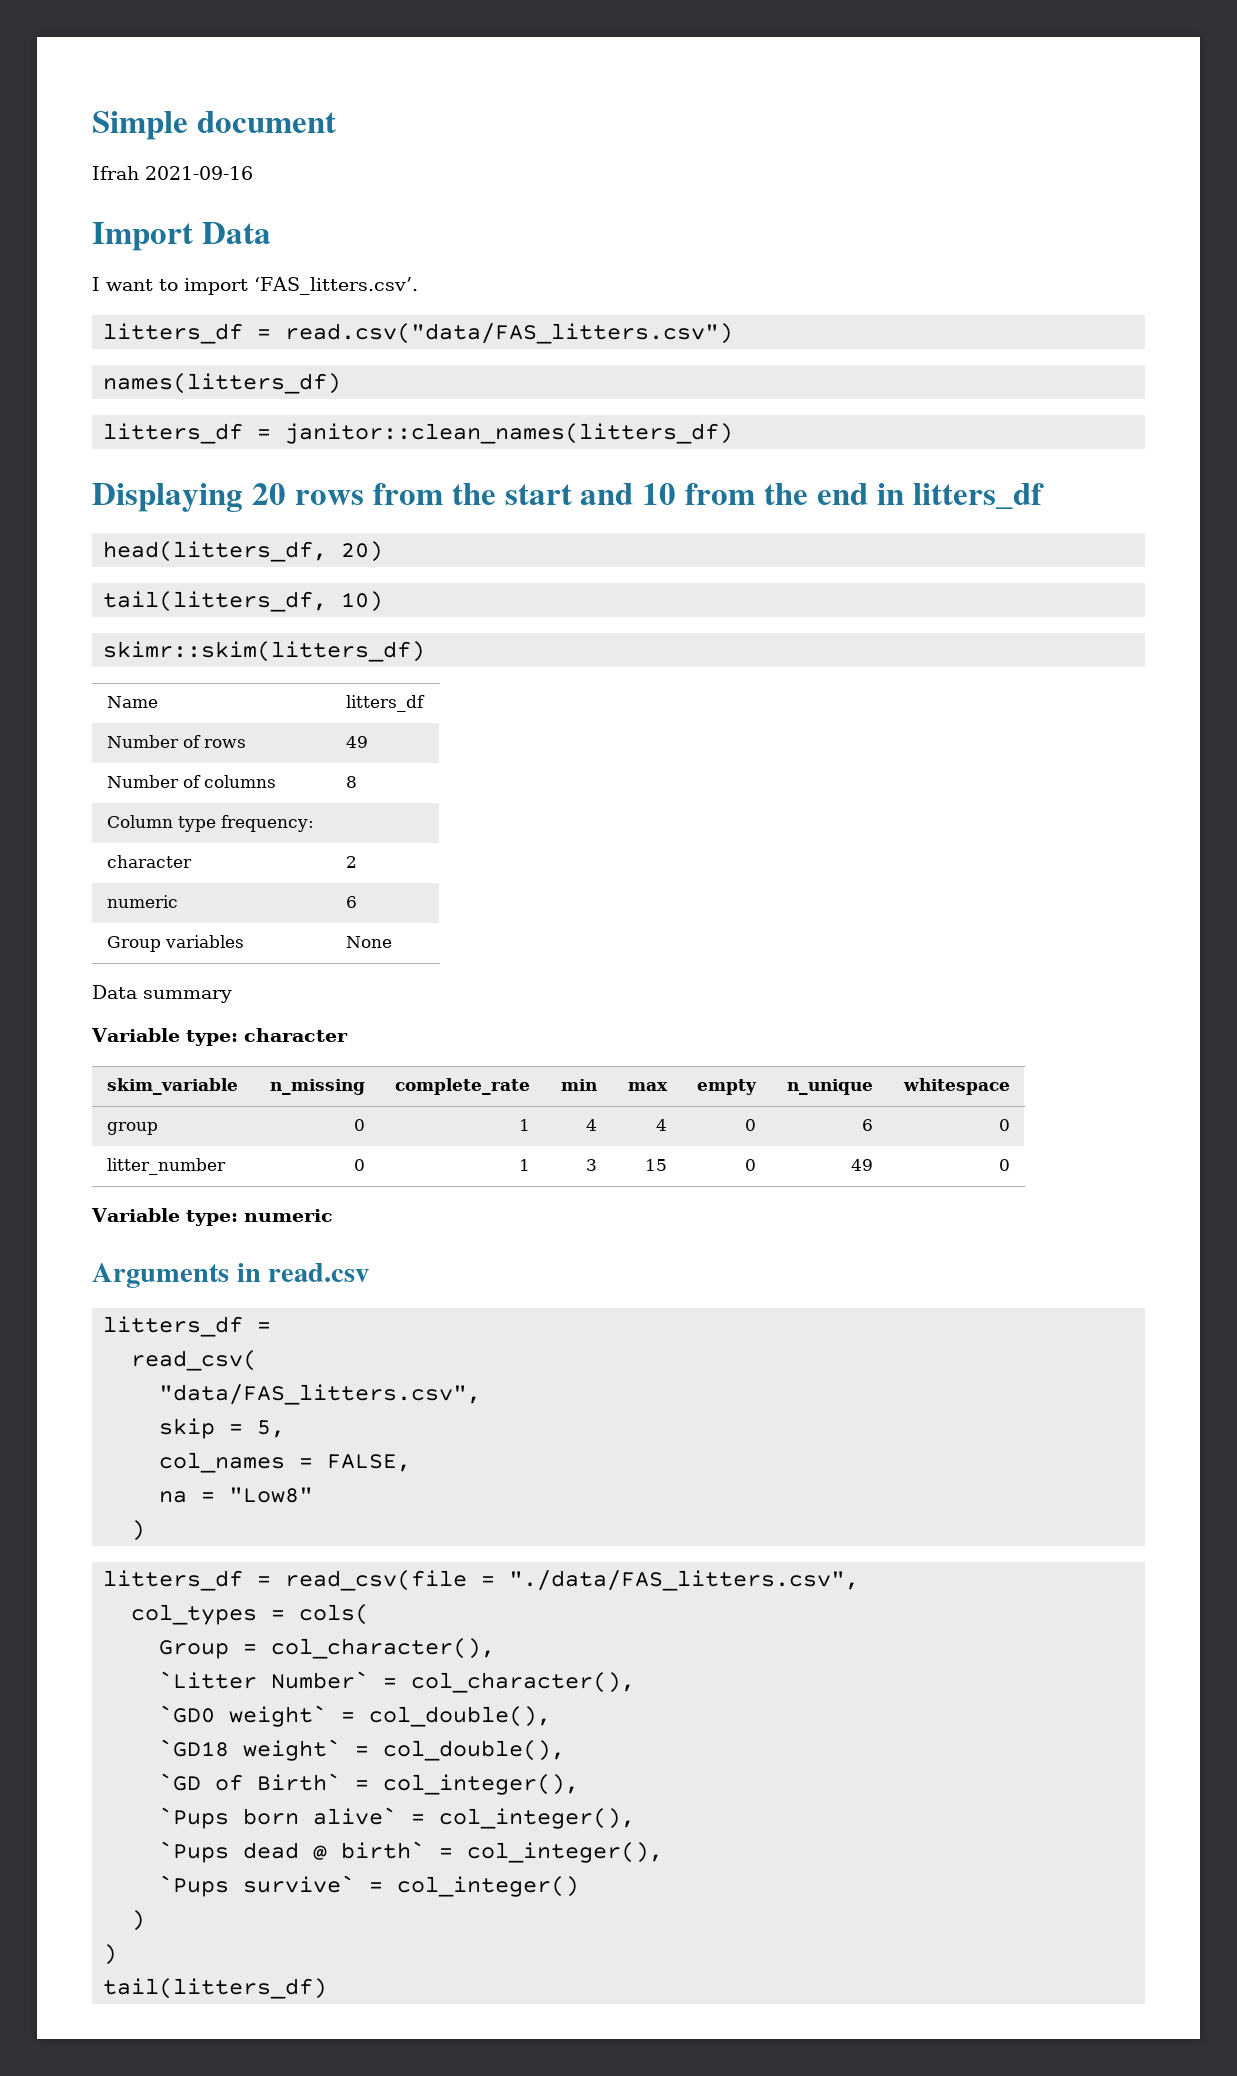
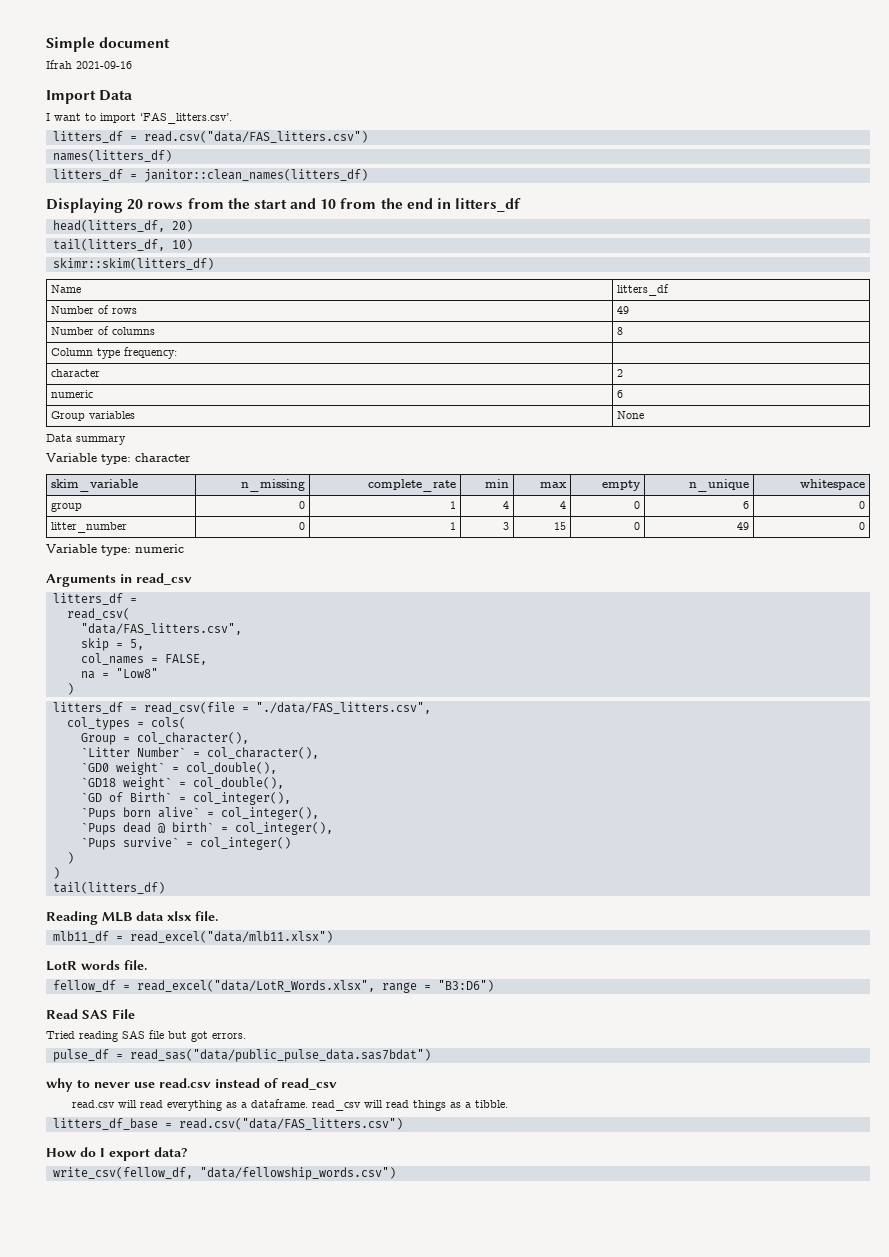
[268,1263,370,1282] read.csv -> [136,573,192,585] read_csv
(328, 1988) none -> [46,911,218,925] [52,931,333,943] [46,960,147,971] [52,980,494,993] [46,1009,135,1019] [46,1030,246,1042] [52,1049,431,1062] [46,1078,337,1092] [72,1099,509,1111] [52,1118,403,1130] [46,1147,188,1161] [52,1167,396,1180] // Reading MLB data xlsx file. // mlb11_df = read_excel("data/mlb11.xlsx") // LotR words file. // fellow_df = read_excel("data/LotR_Words.xlsx", range = "B3:D6") // Read SAS File // Tried reading SAS file but got errors. // pulse_df = read_sas("data/public_pulse_data.sas7bdat") // why to never use read.csv instead of read_csv // read.csv will read everything as a dataframe. read_csv will read things as a tibble. // litters_df_base = read.csv("data/FAS_litters.csv") // How do I export data? // write_csv(fellow_df, "data/fellowship_words.csv")

